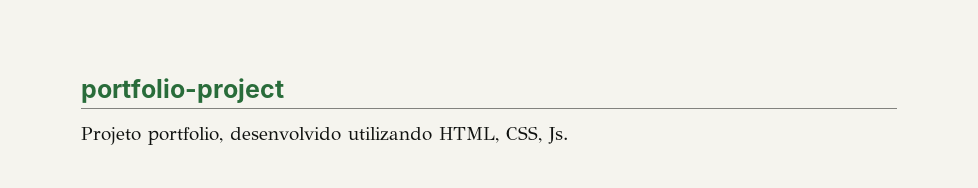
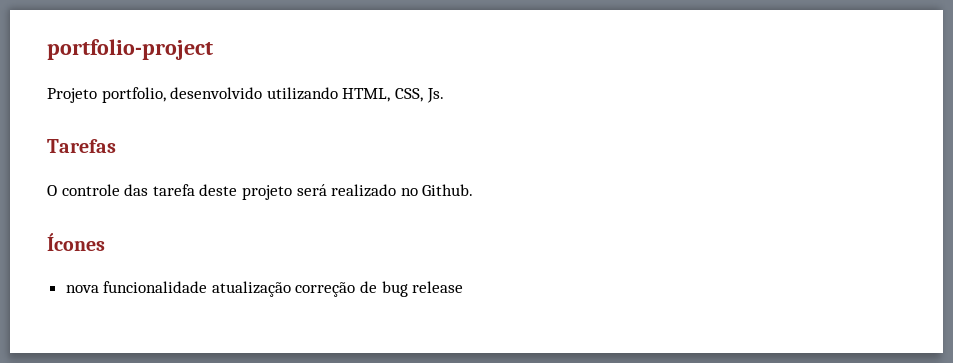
(568, 135) none -> [47,139,116,153] [47,184,474,200] [47,233,105,251] [65,281,464,297] // Tarefas // O controle das tarefa deste projeto será realizado no Github. // Ícones // nova funcionalidade atualização correção de bug release

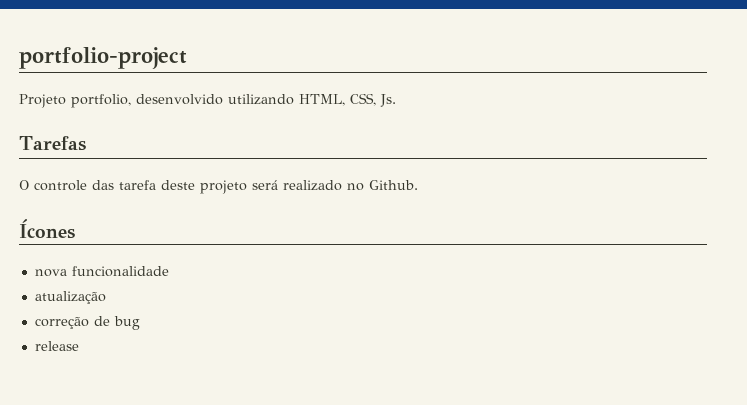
(208, 287) none -> (169, 271) //
(291, 289) none -> (106, 297) //
(408, 289) none -> (140, 323) //

